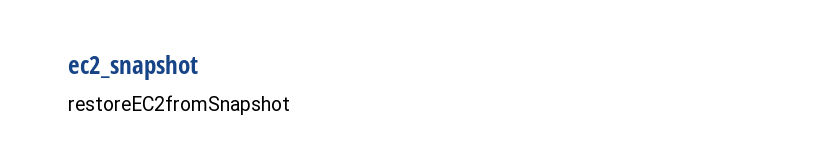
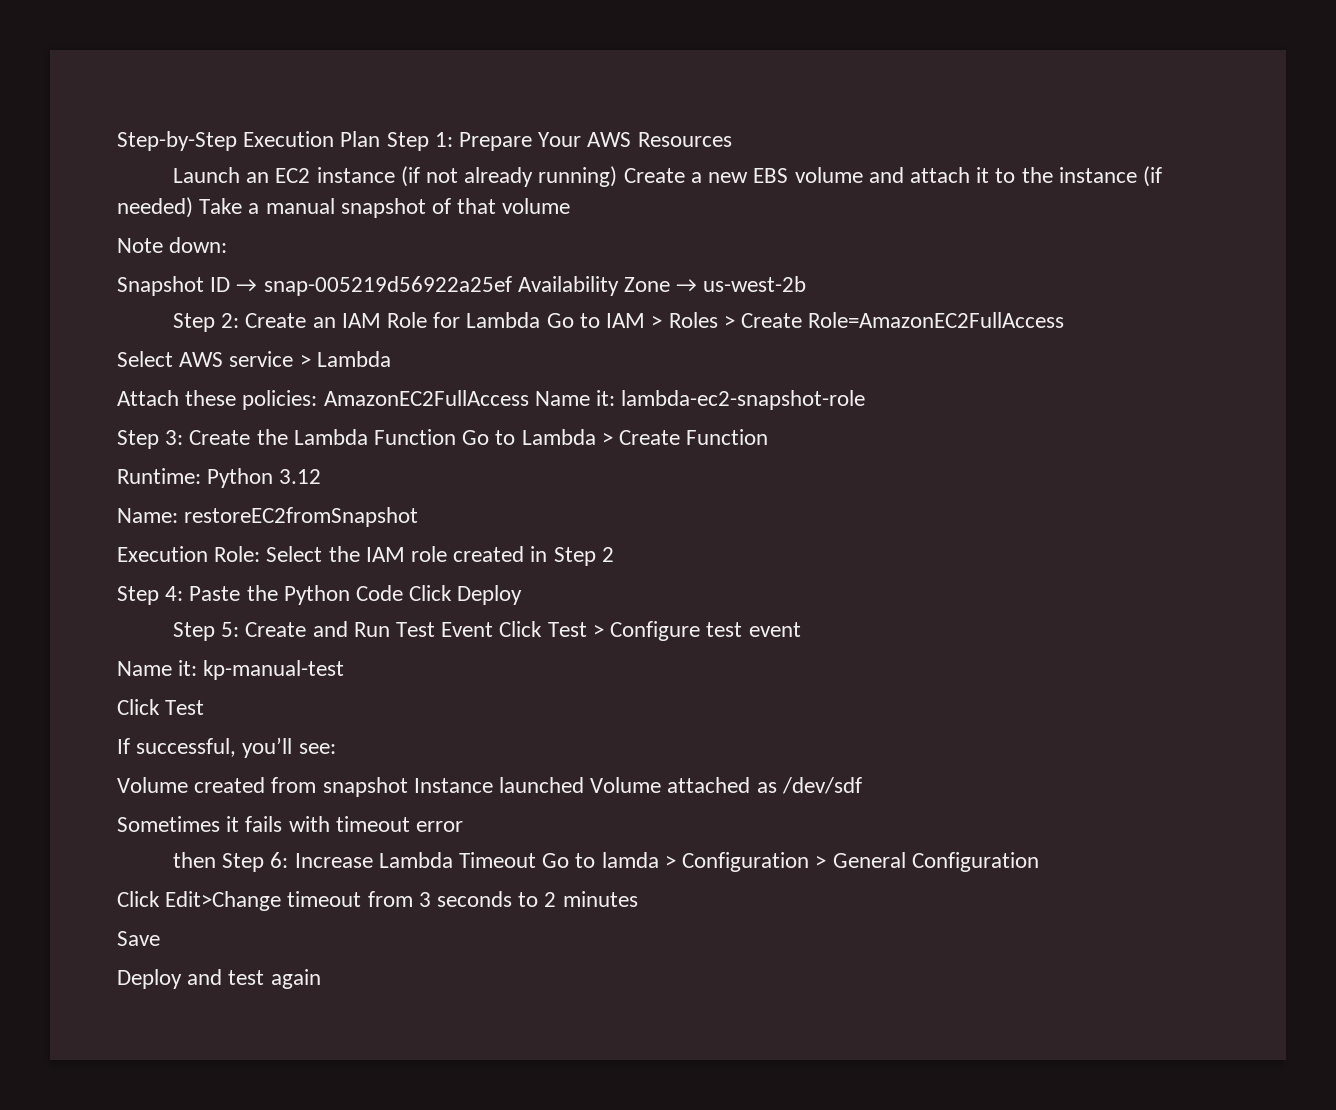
[68,55,198,80] [68,95,290,115] ec2_snapshot // restoreEC2fromSnapshot -> [117,131,732,151] [172,166,1162,187] [117,197,571,218] [117,237,228,253] [117,276,807,296] [172,312,1065,332] [117,351,391,367] [117,390,866,410] [117,429,769,449] [117,468,322,488] [117,507,419,527] [117,546,614,566] [117,585,523,605] [172,621,801,641] [117,660,345,680] [117,699,205,715] [117,737,336,758] [117,777,862,797] [117,816,464,832] [172,852,1039,872] [117,891,638,911] [117,931,160,946] [117,969,321,989] Step-by-Step Execution Plan Step 1: Prepare Your AWS Resources // Launch an EC2 instance (if not already running) Create a new EBS volume and attach it to the instance (if needed) Take a manual snapshot of that volume // Note down: // Snapshot ID → snap-005219d56922a25ef Availability Zone → us-west-2b // Step 2: Create an IAM Role for Lambda Go to IAM > Roles > Create Role=AmazonEC2FullAccess // Select AWS service > Lambda // Attach these policies: AmazonEC2FullAccess Name it: lambda-ec2-snapshot-role // Step 3: Create the Lambda Function Go to Lambda > Create Function // Runtime: Python 3.12 // Name: restoreEC2fromSnapshot // Execution Role: Select the IAM role created in Step 2 // Step 4: Paste the Python Code Click Deploy // Step 5: Create and Run Test Event Click Test > Configure test event // Name it: kp-manual-test // Click Test // If successful, you’ll see: // Volume created from snapshot Instance launched Volume attached as /dev/sdf // Sometimes it fails with timeout error // then Step 6: Increase Lambda Timeout Go to lamda > Configuration > General Configuration // Click Edit>Change timeout from 3 seconds to 2 minutes // Save // Deploy and test again

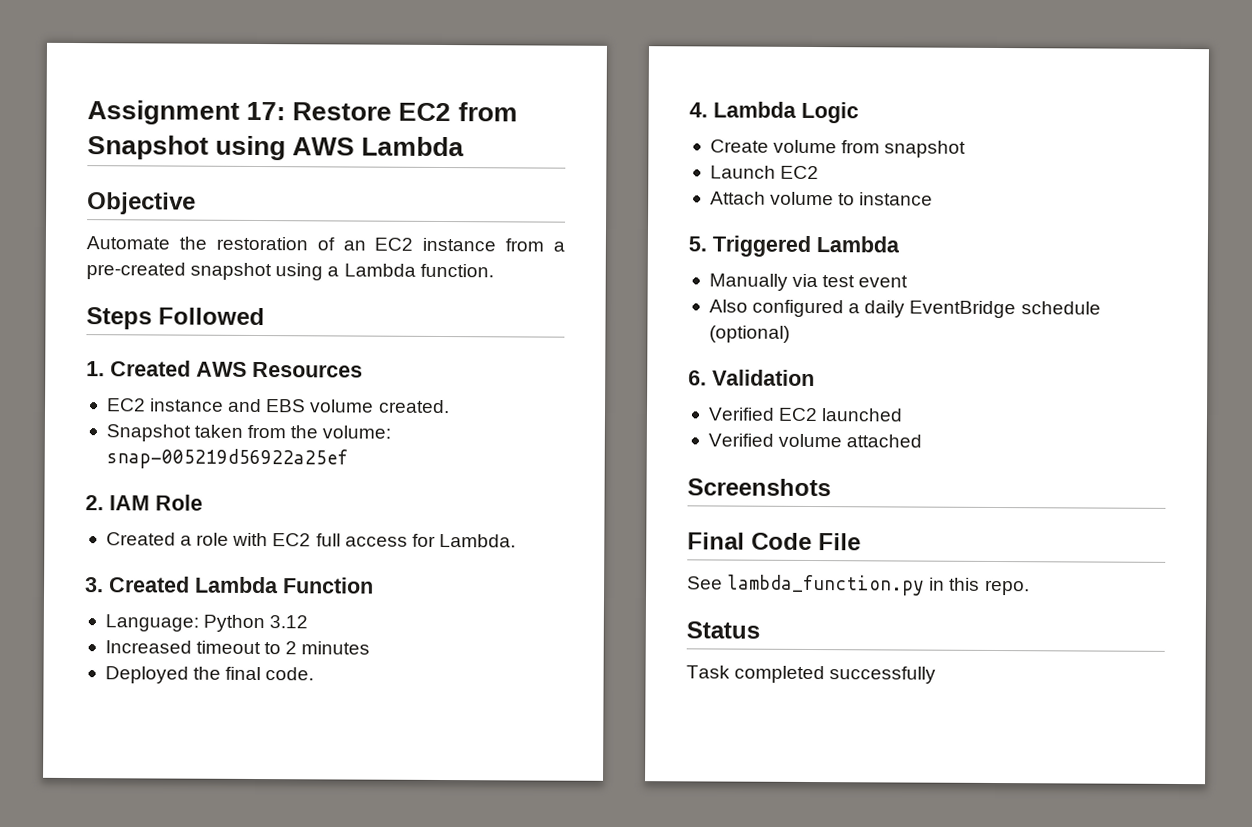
[117,131,732,151] [172,166,1162,187] [117,197,571,218] [117,237,228,253] [117,276,807,296] [172,312,1065,332] [117,351,391,367] [117,390,866,410] [117,429,769,449] [117,468,322,488] [117,507,419,527] [117,546,614,566] [117,585,523,605] [172,621,801,641] [117,660,345,680] [117,699,205,715] [117,737,336,758] [117,777,862,797] [117,816,464,832] [172,852,1039,872] [117,891,638,911] [117,931,160,946] [117,969,321,989] Step-by-Step Execution Plan Step 1: Prepare Your AWS Resources // Launch an EC2 instance (if not already running) Create a new EBS volume and attach it to the instance (if needed) Take a manual snapshot of that volume // Note down: // Snapshot ID → snap-005219d56922a25ef Availability Zone → us-west-2b // Step 2: Create an IAM Role for Lambda Go to IAM > Roles > Create Role=AmazonEC2FullAccess // Select AWS service > Lambda // Attach these policies: AmazonEC2FullAccess Name it: lambda-ec2-snapshot-role // Step 3: Create the Lambda Function Go to Lambda > Create Function // Runtime: Python 3.12 // Name: restoreEC2fromSnapshot // Execution Role: Select the IAM role created in Step 2 // Step 4: Paste the Python Code Click Deploy // Step 5: Create and Run Test Event Click Test > Configure test event // Name it: kp-manual-test // Click Test // If successful, you’ll see: // Volume created from snapshot Instance launched Volume attached as /dev/sdf // Sometimes it fails with timeout error // then Step 6: Increase Lambda Timeout Go to lamda > Configuration > General Configuration // Click Edit>Change timeout from 3 seconds to 2 minutes // Save // Deploy and test again -> [87,100,518,125] [87,135,465,161] [87,192,196,215] [86,236,565,252] [86,262,494,281] [86,307,265,330] [86,360,363,378] [106,398,450,414] [105,424,392,442] [105,448,348,470] [85,494,203,511] [105,532,516,548] [85,576,374,594] [104,614,309,633] [104,640,371,655] [104,666,315,684] [689,101,859,124] [709,139,967,158] [709,165,820,180] [709,191,934,206] [688,235,900,257] [708,273,909,291] [708,299,1101,319] [708,325,790,343] [688,369,815,387] [707,407,904,422] [707,433,923,448] [687,478,831,497] [687,532,861,551] [687,574,1030,596] [686,621,760,639] [686,665,937,684] Assignment 17: Restore EC2 from Snapshot using AWS Lambda // Objective // Automate the restoration of an EC2 instance from a pre-created snapshot using a Lambda function. // Steps Followed // 1. Created AWS Resources // EC2 instance and EBS volume created. // Snapshot taken from the volume: snap-005219d56922a25ef // 2. IAM Role // Created a role with EC2 full access for Lambda. // 3. Created Lambda Function // Language: Python 3.12 // Increased timeout to 2 minutes // Deployed the final code. // 4. Lambda Logic // Create volume from snapshot // Launch EC2 // Attach volume to instance // 5. Triggered Lambda // Manually via test event // Also configured a daily EventBridge schedule (optional) // 6. Validation // Verified EC2 launched // Verified volume attached // Screenshots // Final Code File // See lambda_function.py in this repo. // Status // Task completed successfully

